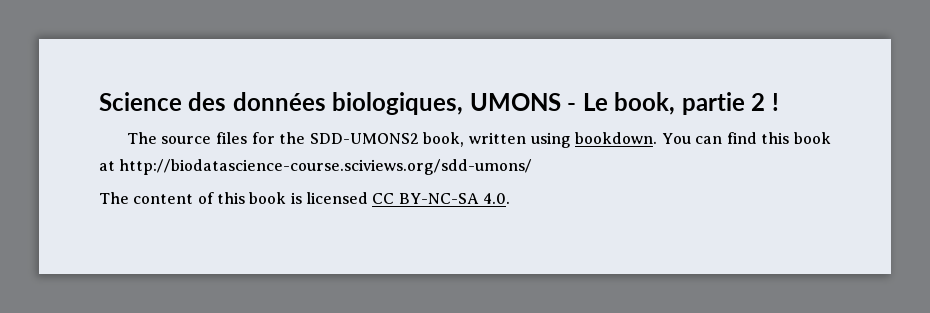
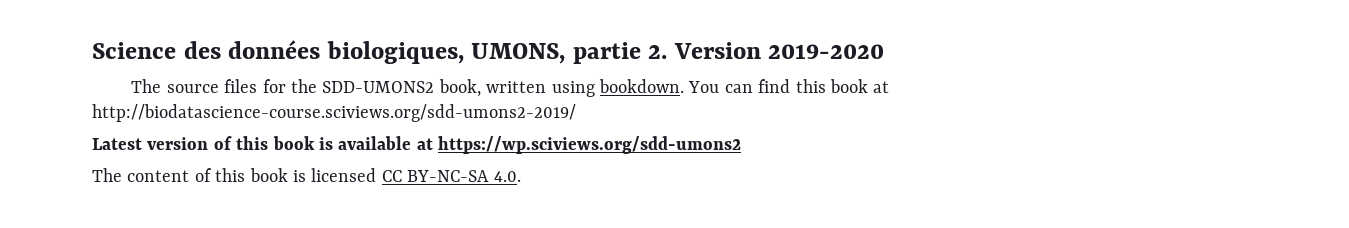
[469,92,779,115] UMONS - Le book, partie 2 ! -> [471,42,885,64] UMONS, partie 2. Version 2019-2020
[119,159,533,175] http://biodatascience-course.sciviews.org/sdd-umons/ -> [92,104,576,122] [92,136,742,154] http://biodatascience-course.sciviews.org/sdd-umons2-2019/ // Latest version of this book is available at https://wp.sciviews.org/sdd-umons2

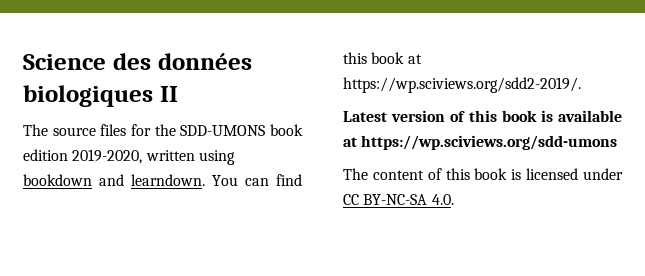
[326,41,885,64] biologiques, UMONS, partie 2. Version 2019-2020 -> [23,85,178,107] biologiques II
[322,79,685,97] SDD-UMONS2 book, written using bookdown. -> [180,124,303,136] [23,149,235,165] [23,174,205,186] SDD-UMONS book edition 2019-2020, written using bookdown and learndown.
[92,104,576,122] http://biodatascience-course.sciviews.org/sdd-umons2-2019/ -> [343,77,581,93] https://wp.sciviews.org/sdd2-2019/.
[438,136,742,154] https://wp.sciviews.org/sdd-umons2 -> [361,135,618,150] https://wp.sciviews.org/sdd-umons
(377, 175) none -> [583,168,623,180] under

